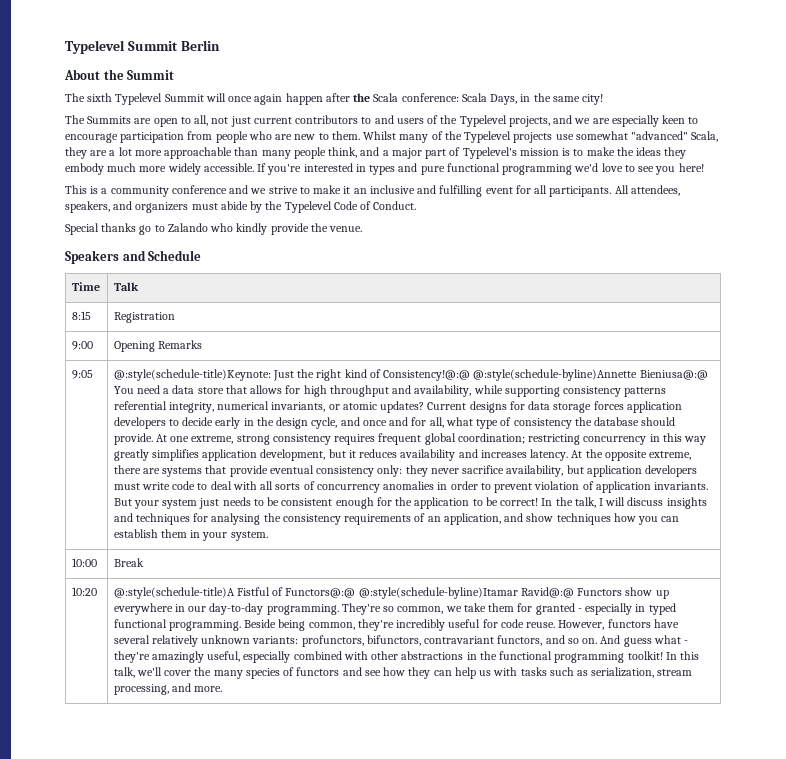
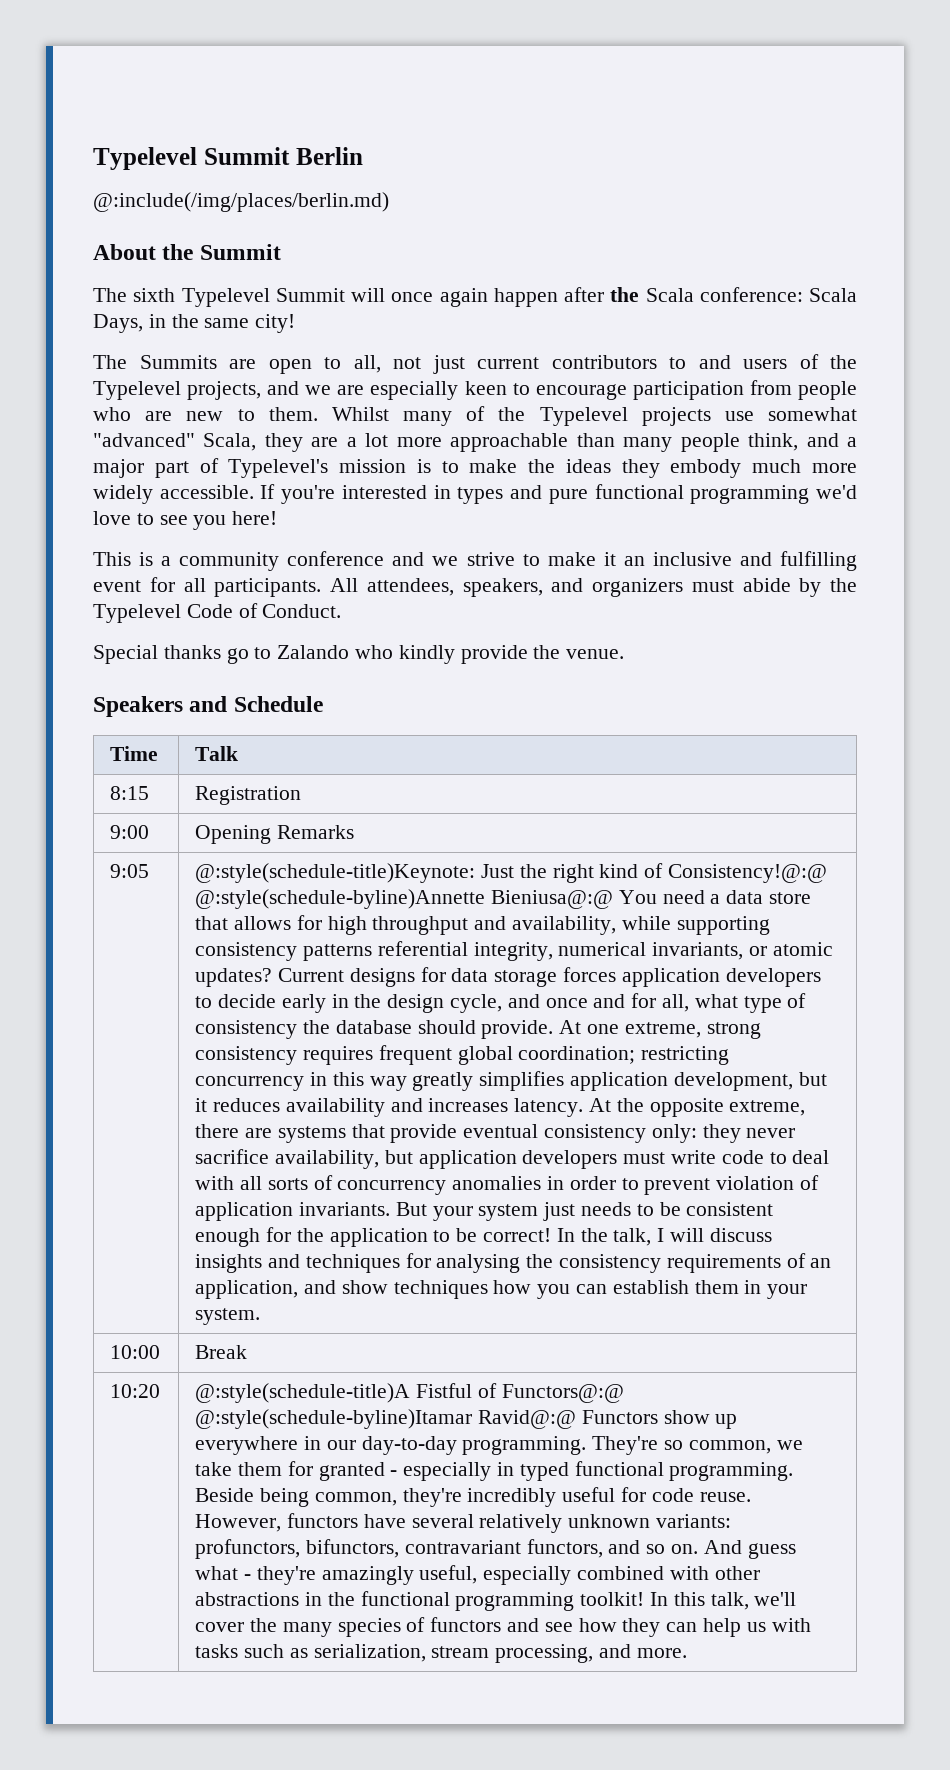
(220, 45) none -> [93,192,389,212] // @:include(/img/places/berlin.md)

